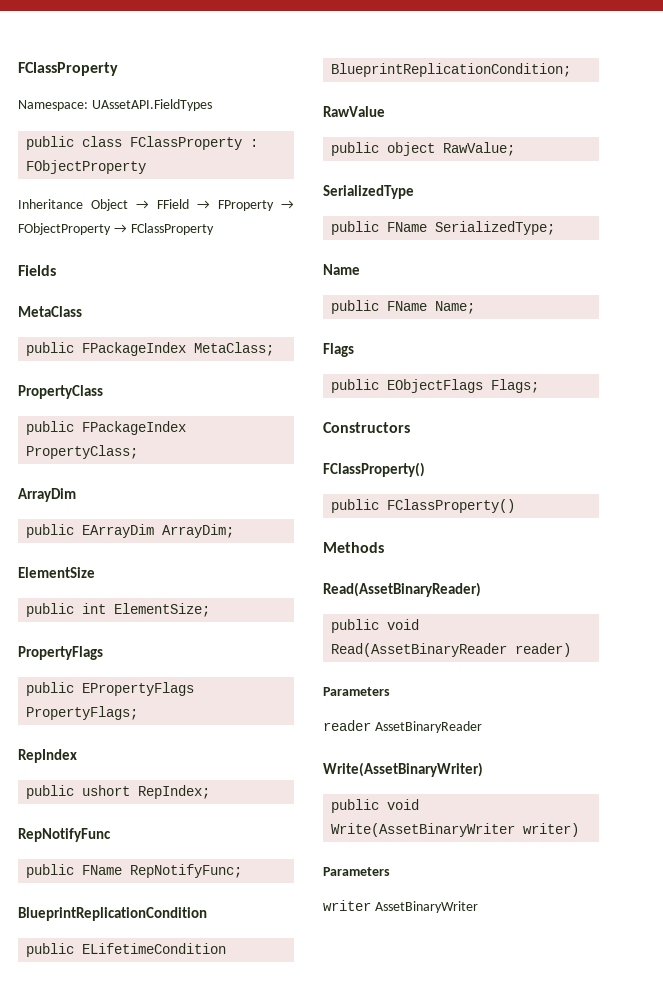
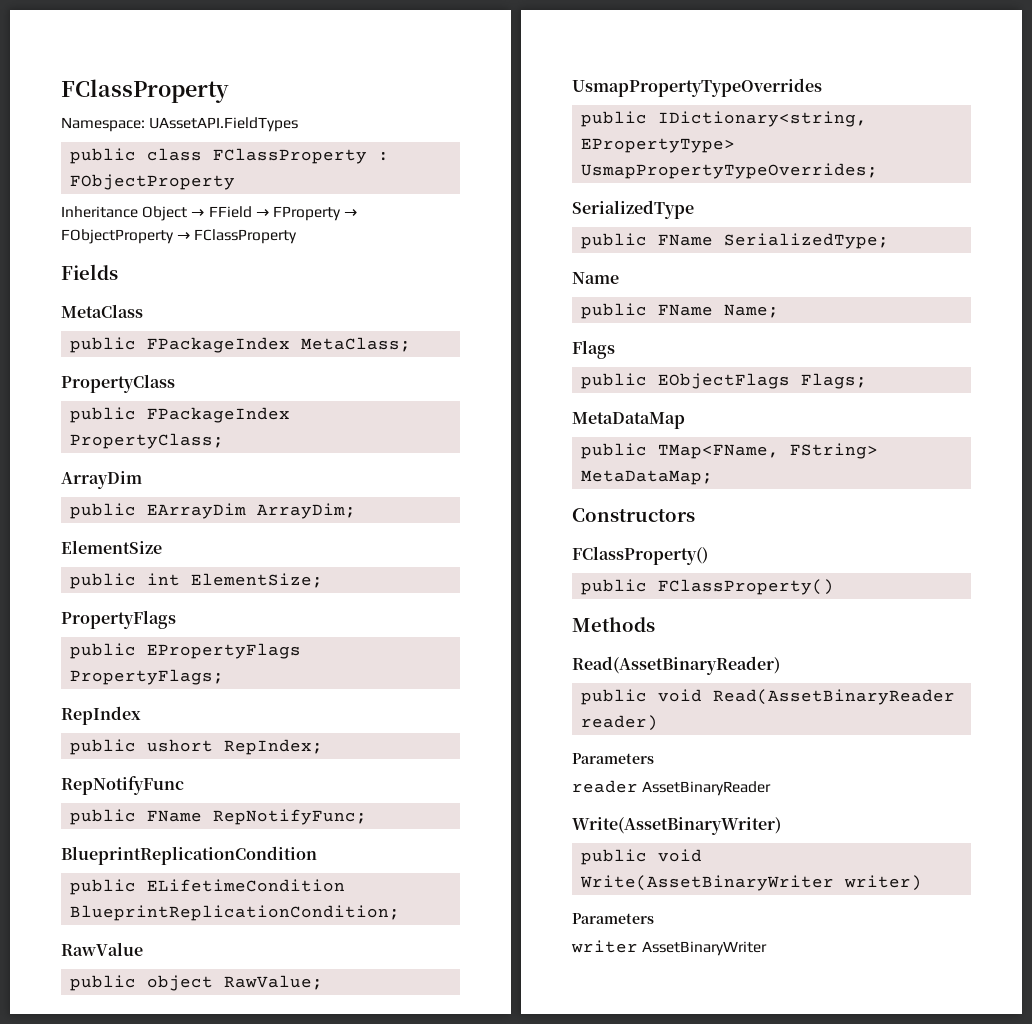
(516, 149) none -> [572,78,822,97] [581,111,868,127] [581,138,736,153] [581,163,879,179] // UsmapPropertyTypeOverrides // public IDictionary<string, EPropertyType> UsmapPropertyTypeOverrides;
(540, 386) none -> [572,412,685,429] [581,443,879,459] [581,470,714,485] // MetaDataMap // public TMap<FName, FString> MetaDataMap;

